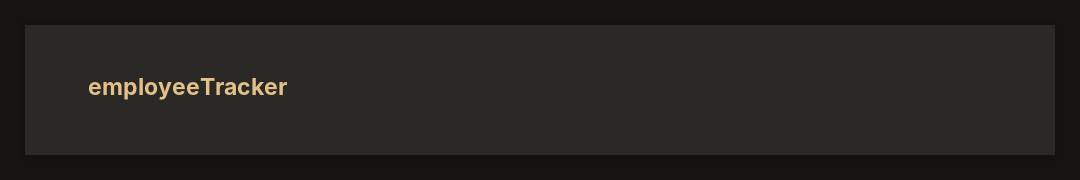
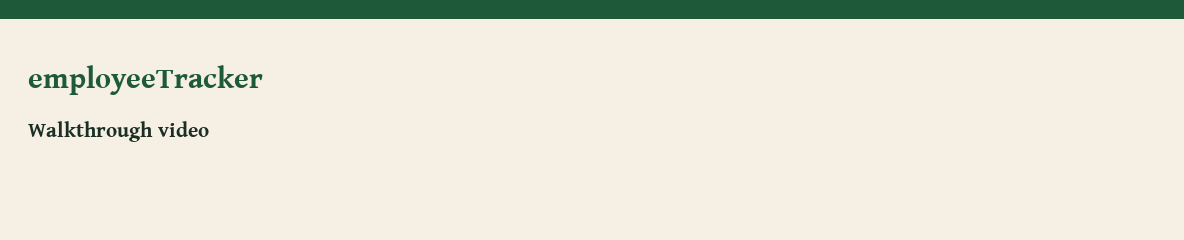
(287, 89) none -> [28,121,209,142] // Walkthrough video

